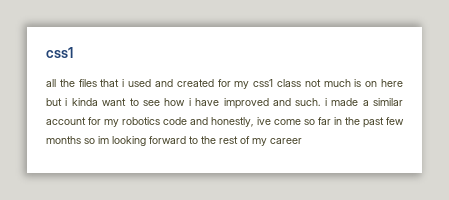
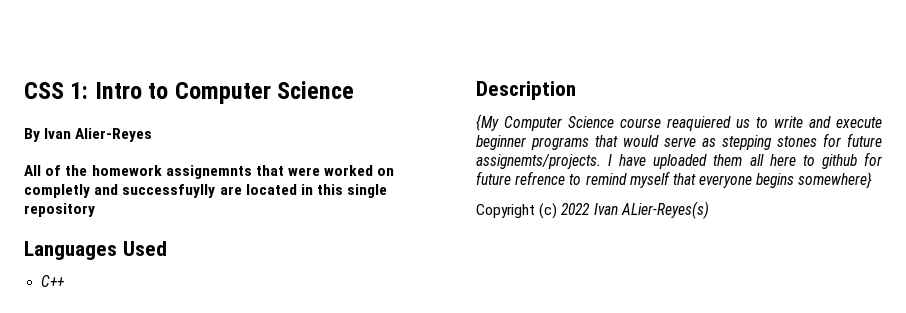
[46,47,73,58] [46,79,403,89] [46,98,403,109] [46,117,404,128] [46,136,302,146] css1 // all the files that i used and created for my css1 class not much is on here but i kinda want to see how i have improved and such. i made a similar account for my robotics code and honestly, ive come so far in the past few months so im looking forward to the rest of my career -> [24,81,355,104] [24,128,153,142] [24,165,395,179] [24,184,388,198] [24,203,95,217] [24,241,167,260] [41,275,66,287] [476,81,576,100] [476,114,882,131] [476,133,882,150] [476,152,882,169] [476,171,873,189] [476,201,709,219] CSS 1: Intro to Computer Science // By Ivan Alier-Reyes // All of the homework assignemnts that were worked on completly and successfuylly are located in this single repository // Languages Used // C++ // Description // {My Computer Science course reaquiered us to write and execute beginner programs that would serve as stepping stones for future assignemts/projects. I have uploaded them all here to github for future refrence to remind myself that everyone begins somewhere} // Copyright (c) 2022 Ivan ALier-Reyes(s)

